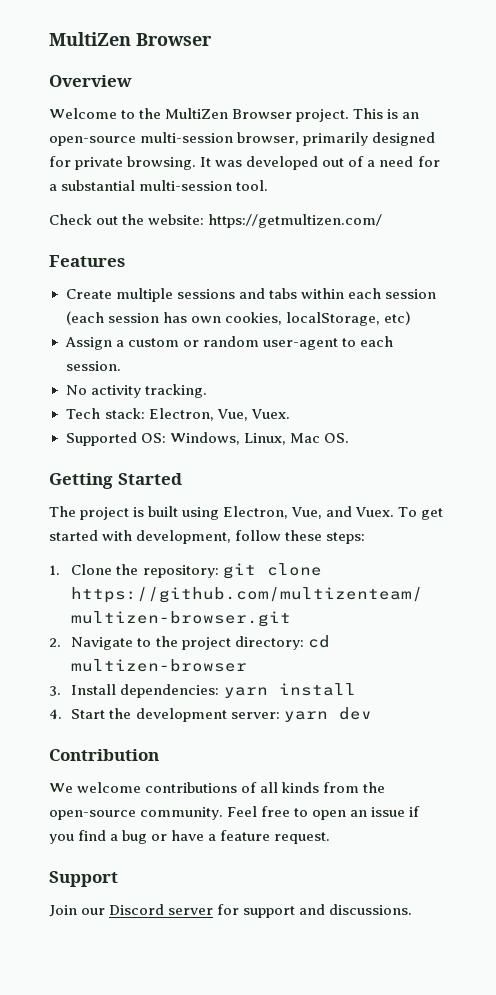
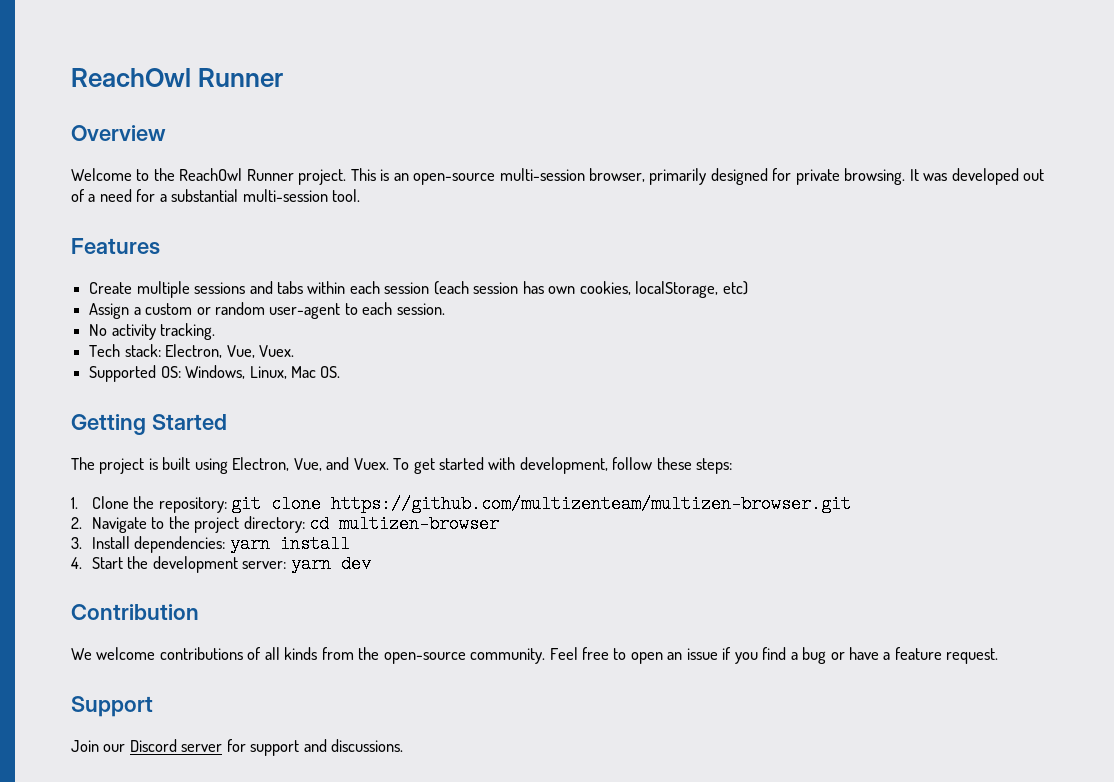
[49,32,212,46] MultiZen Browser -> [71,68,284,87] ReachOwl Runner
[165,108,293,119] MultiZen Browser -> [179,168,294,181] ReachOwl Runner
[49,214,383,228] // Check out the website: https://getmultizen.com/ -> (361, 195) none

